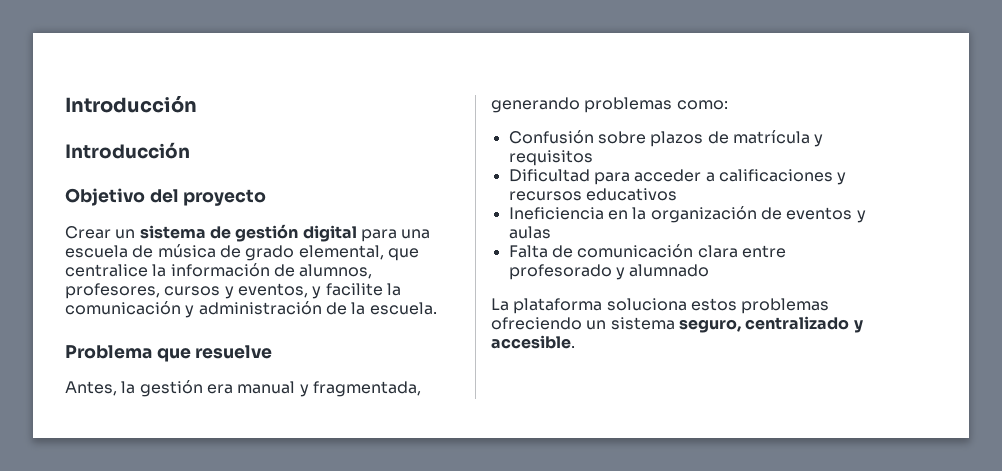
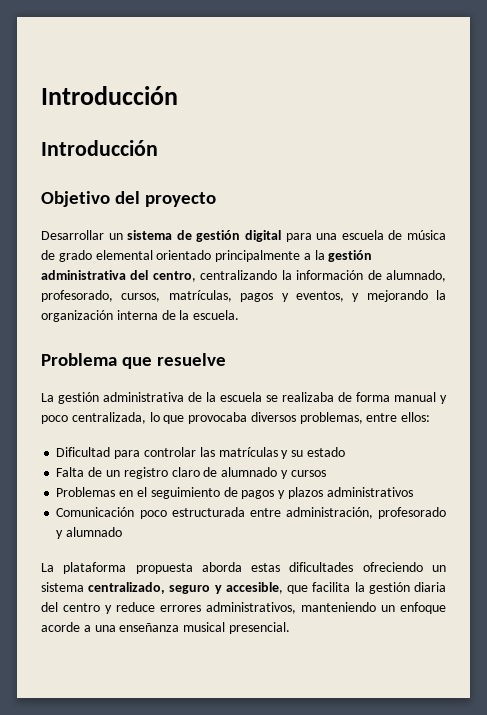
[65,226,111,239] Crear -> [41,230,104,240] Desarrollar
[298,245,419,261] [65,263,373,279] [65,283,401,299] [65,301,322,318] elemental, que centralice la información de alumnos, profesores, cursos y eventos, y facilite la comunicación y administración -> [95,250,373,262] [41,270,446,282] [41,290,446,302] [41,310,158,322] elemental orientado principalmente a la gestión administrativa del centro, centralizando la información de alumnado, profesorado, cursos, matrículas, pagos y eventos, y mejorando la organización interna
[65,380,421,397] [491,97,728,113] [508,130,824,147] [508,150,593,166] [508,169,847,185] [508,188,677,201] [508,206,866,223] [508,226,551,239] [508,244,786,258] Antes, la gestión era manual y fragmentada, generando problemas como: // Confusión sobre plazos de matrícula y requisitos // Dificultad para acceder a calificaciones y recursos educativos // Ineficiencia en la organización de eventos y aulas // Falta de comunicación clara entre -> [41,392,447,404] [41,412,431,424] [56,447,345,459] [56,467,326,479] [56,487,413,499] [56,507,373,519] La gestión administrativa de la escuela se realizaba de forma manual y poco centralizada, lo que provocaba diversos problemas, entre ellos: // Dificultad para controlar las matrículas y su estado // Falta de un registro claro de alumnado y cursos // Problemas en el seguimiento de pagos y plazos administrativos // Comunicación poco estructurada entre administración,
[606,298,830,314] [491,316,863,333] [491,335,575,349] soluciona estos problemas ofreciendo un sistema seguro, centralizado y accesible. -> [135,562,446,574] [41,582,447,594] [41,602,446,614] [41,622,290,634] propuesta aborda estas dificultades ofreciendo un sistema centralizado, seguro y accesible, que facilita la gestión diaria del centro y reduce errores administrativos, manteniendo un enfoque acorde a una enseñanza musical presencial.

